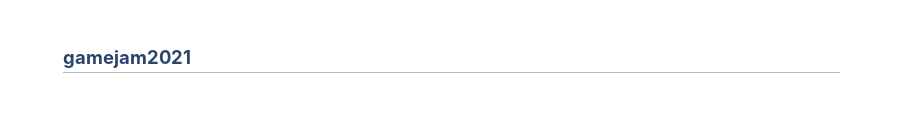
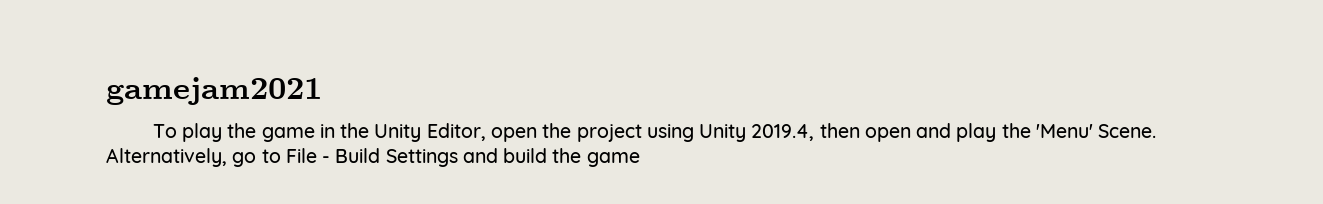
(191, 59) none -> [152,123,1157,142] [106,148,640,167] // To play the game in the Unity Editor, open the project using Unity 2019.4, then open and play the 'Menu' Scene. Alternatively, go to File - Build Settings and build the game

